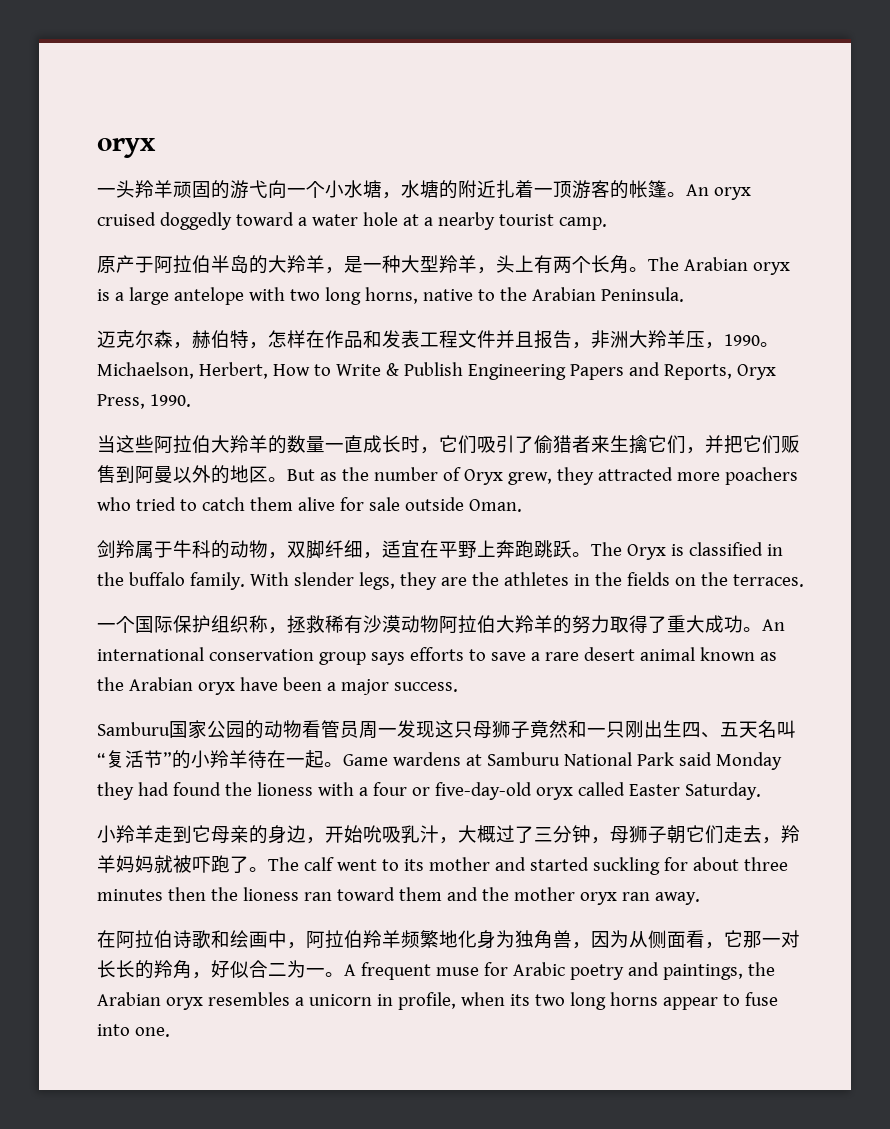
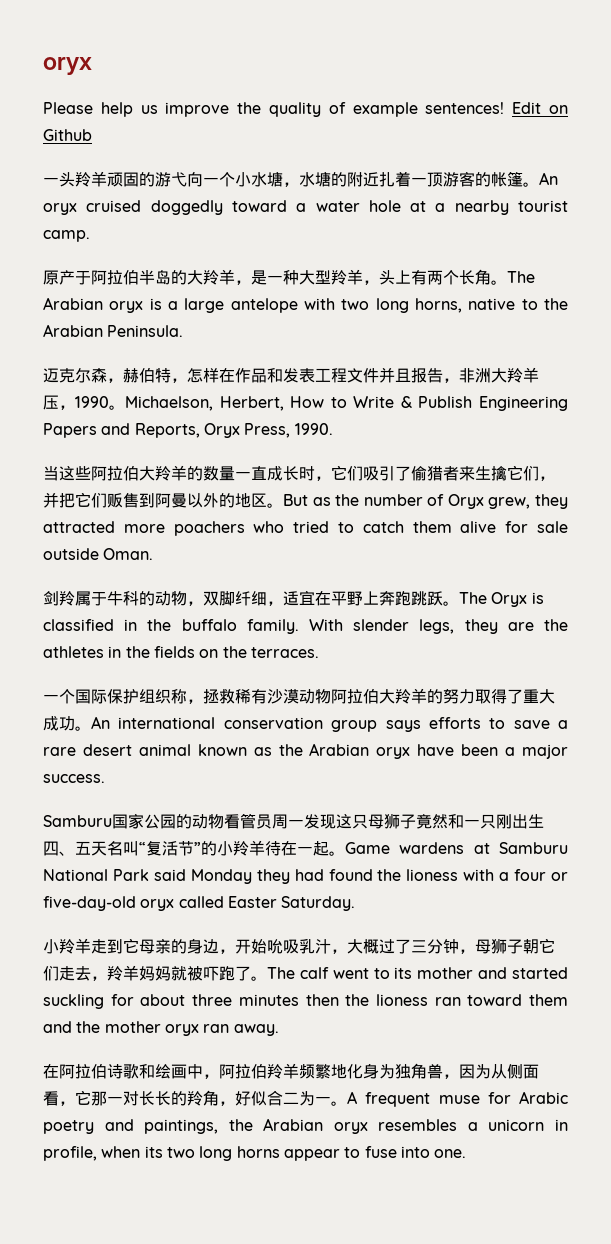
[97,138,156,158] oryx -> [43,57,92,75] [43,102,568,117] [43,129,92,141] oryx // Please help us improve the quality of example sentences! Edit on Github

